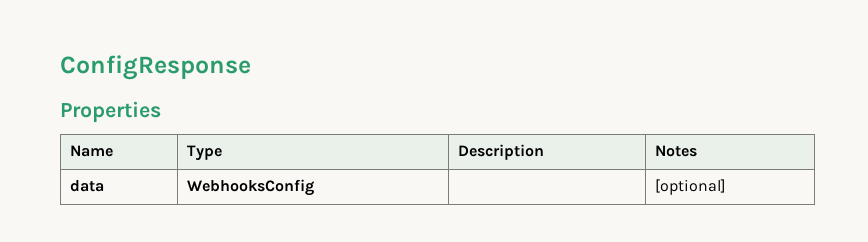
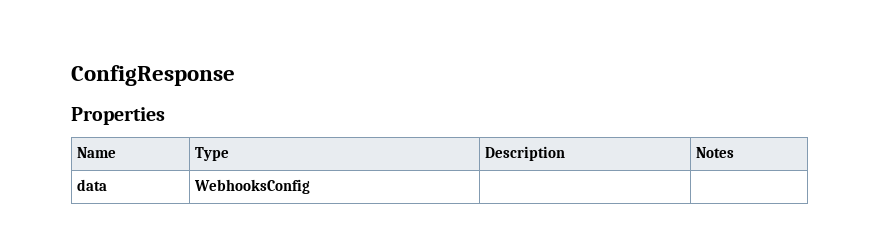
[655,179,727,195] [optional] -> (311, 186) none

